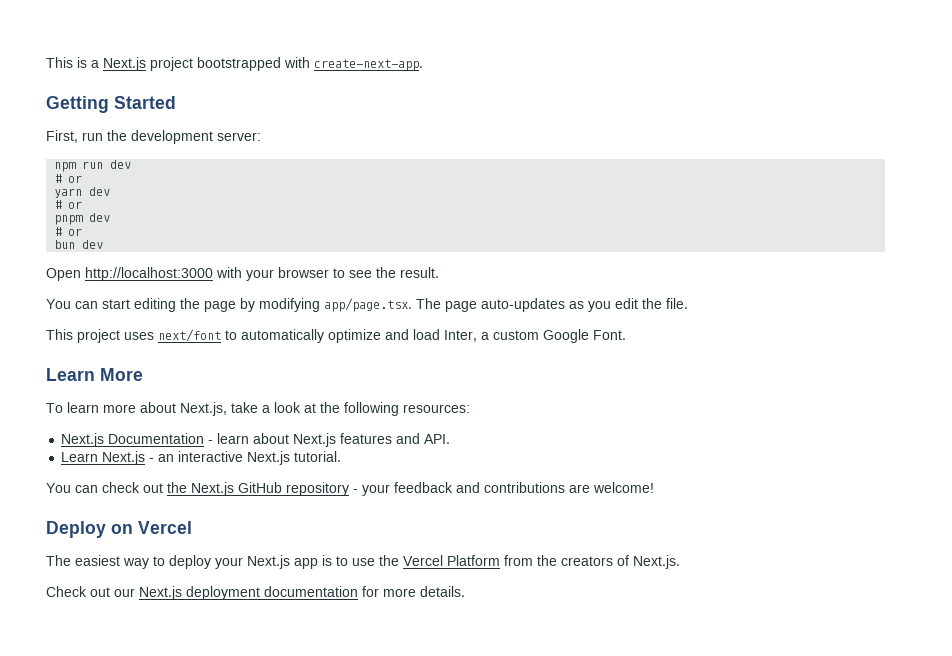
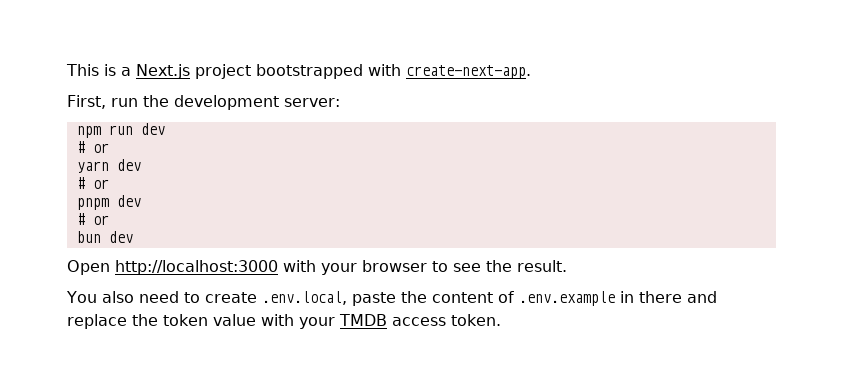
[46,96,176,113] // Getting Started -> (531, 72) none
[75,298,688,312] [46,329,626,343] [46,368,143,381] [46,402,470,416] [61,433,451,447] [61,451,342,465] [46,482,654,496] [46,521,192,538] [46,555,680,569] [46,586,465,600] can start editing the page by modifying app/page.tsx. The page auto-updates as you edit the file. // This project uses next/font to automatically optimize and load Inter, a custom Google Font. // Learn More // To learn more about Next.js, take a look at the following resources: // Next.js Documentation - learn about Next.js features and API. // Learn Next.js - an interactive Next.js tutorial. // You can check out the Next.js GitHub repository - your feedback and contributions are welcome! // Deploy on Vercel // The easiest way to deploy your Next.js app is to use the Vercel Platform from the creators of Next.js. // Check out our Next.js deployment documentation for more details. -> [101,291,717,306] [67,314,501,329] also need to create .env.local, paste the content of .env.example in there and replace the token value with your TMDB access token.

